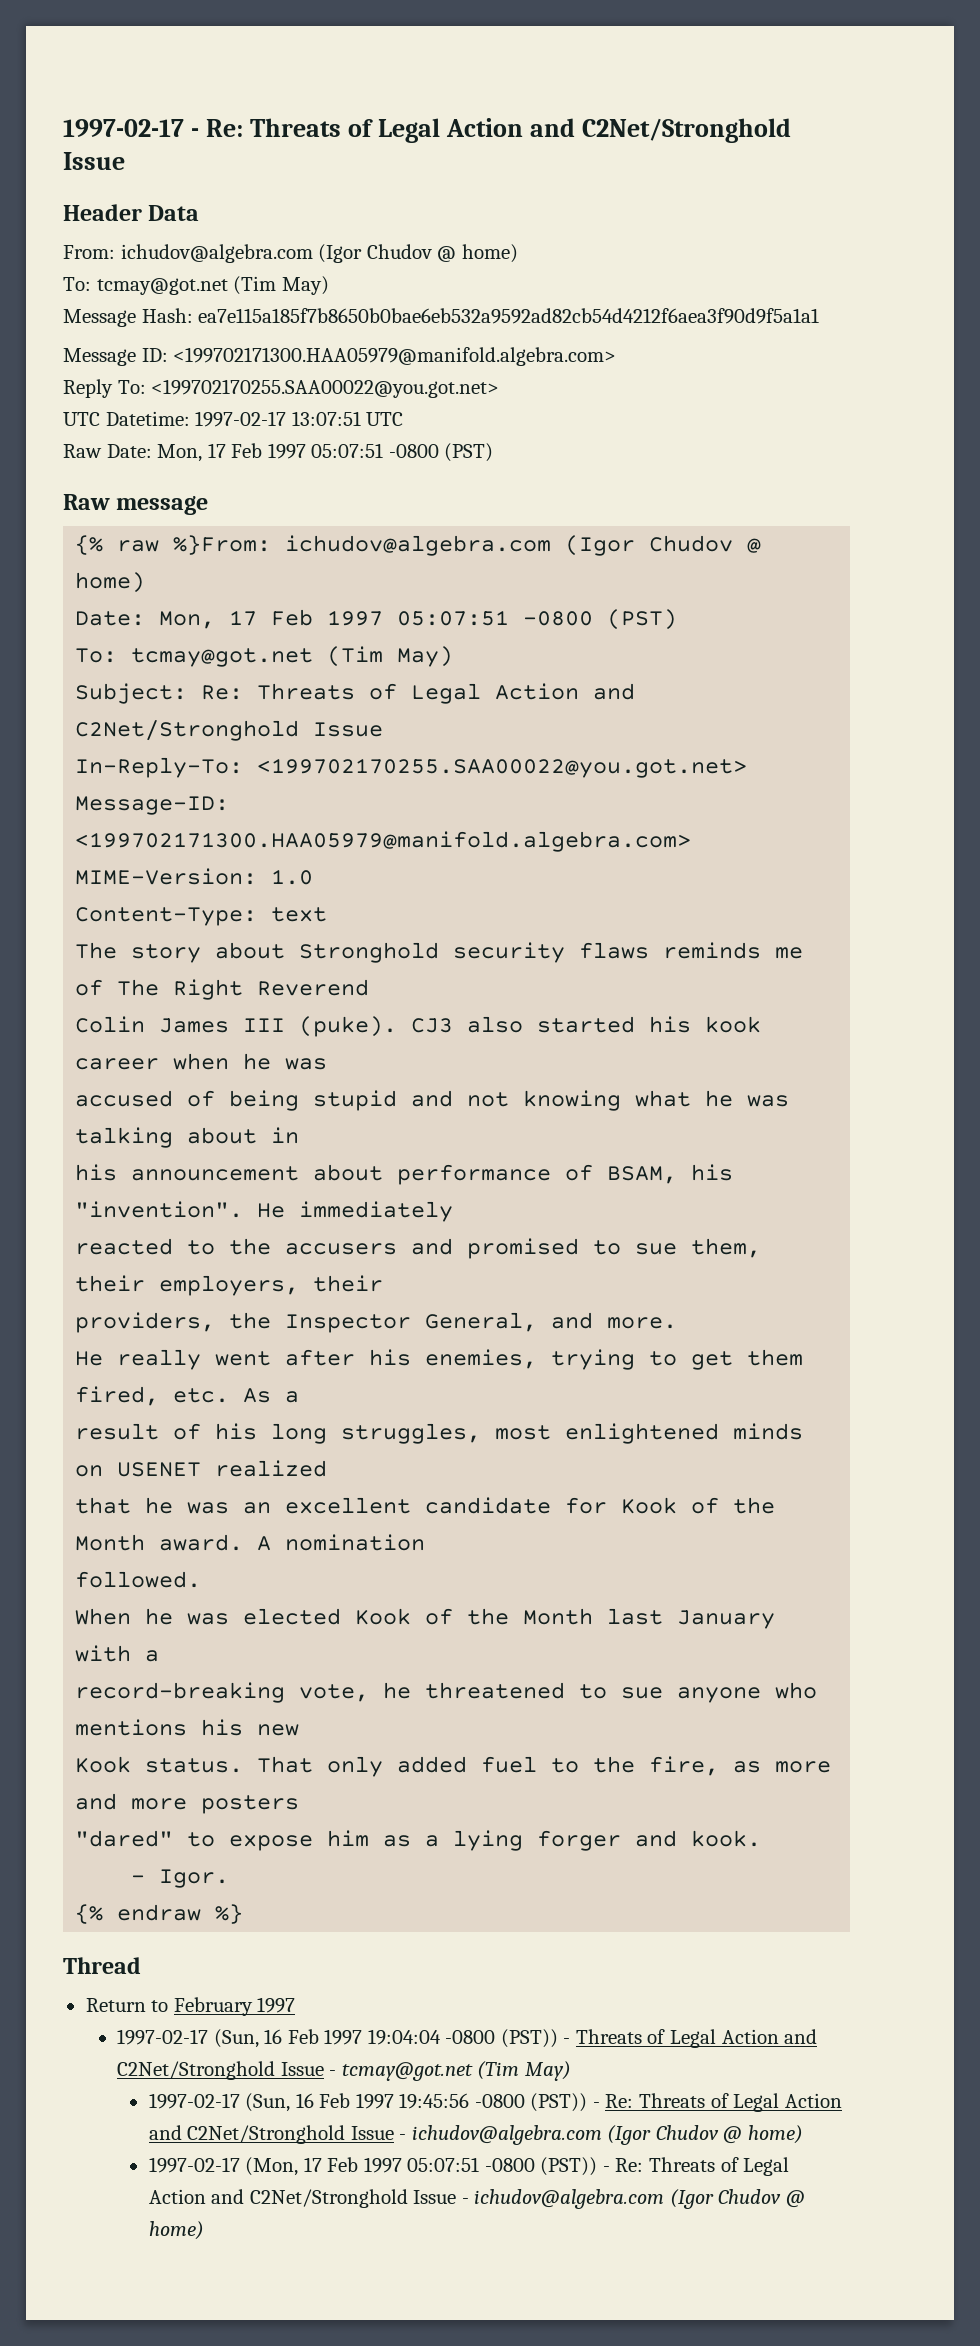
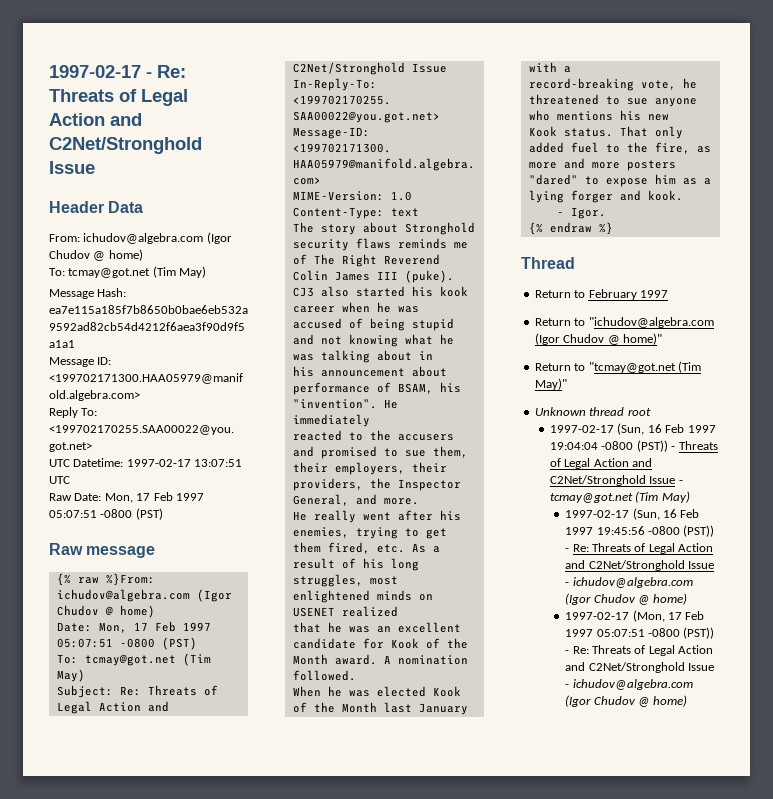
(296, 2005) none -> [534,317,714,328] [534,333,662,345] [534,361,701,373] [534,378,567,390] [534,407,651,416] // Return to "ichudov@algebra.com (Igor Chudov @ home)" // Return to "tcmay@got.net (Tim May)" // Unknown thread root

